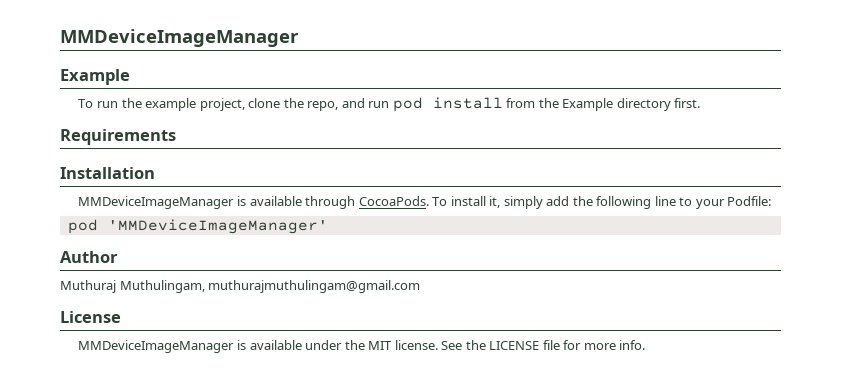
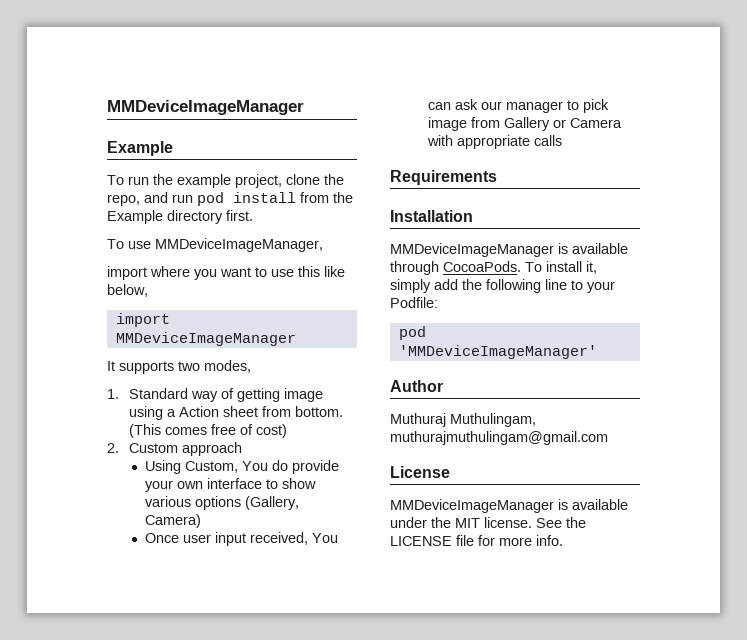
(701, 103) none -> [107,238,323,252] [107,266,345,280] [107,284,148,297] [115,313,170,327] [115,332,296,346] [107,360,251,374] [107,388,323,402] [128,406,343,420] [128,424,287,438] [107,442,242,456] [144,460,339,474] [144,478,316,492] [144,496,299,510] [144,514,201,528] [144,532,338,546] [427,99,609,113] [427,117,622,131] [426,135,562,149] // To use MMDeviceImageManager, // import where you want to use this like below, // import MMDeviceImageManager // It supports two modes, // 1. Standard way of getting image using a Action sheet from bottom. (This comes free of cost) // 2. Custom approach // Using Custom, You do provide your own interface to show various options (Gallery, Camera) // Once user input received, You can ask our manager to pick image from Gallery or Camera with appropriate calls

